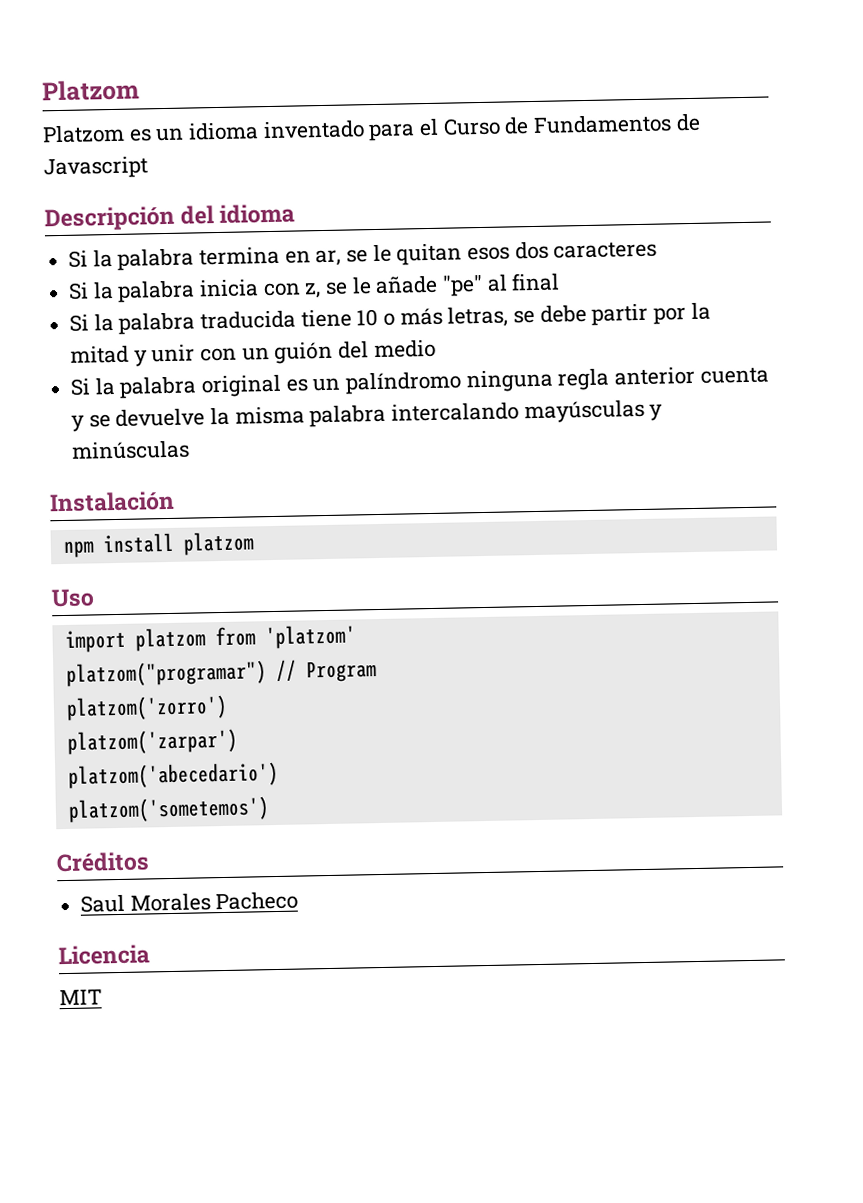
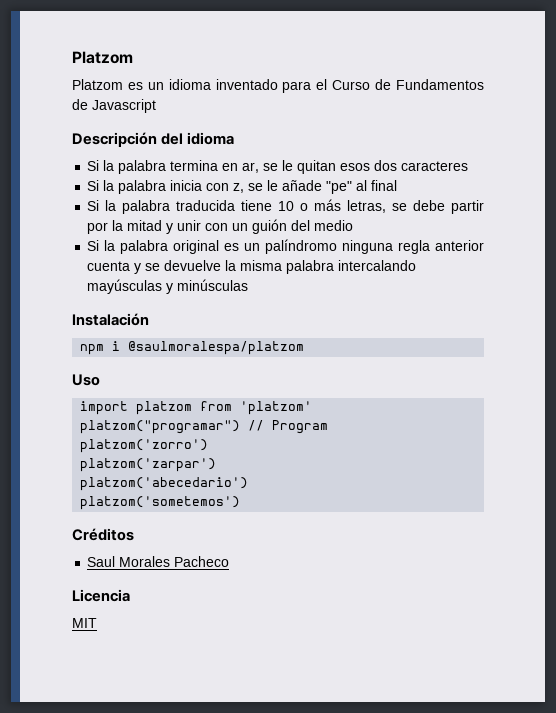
[102,531,255,556] install platzom -> [112,341,305,355] i @saulmoralespa/platzom

